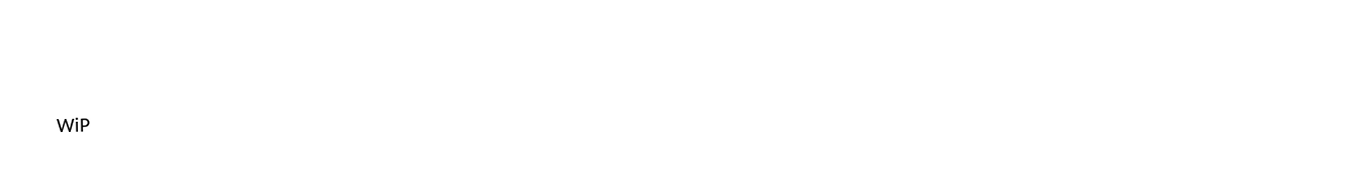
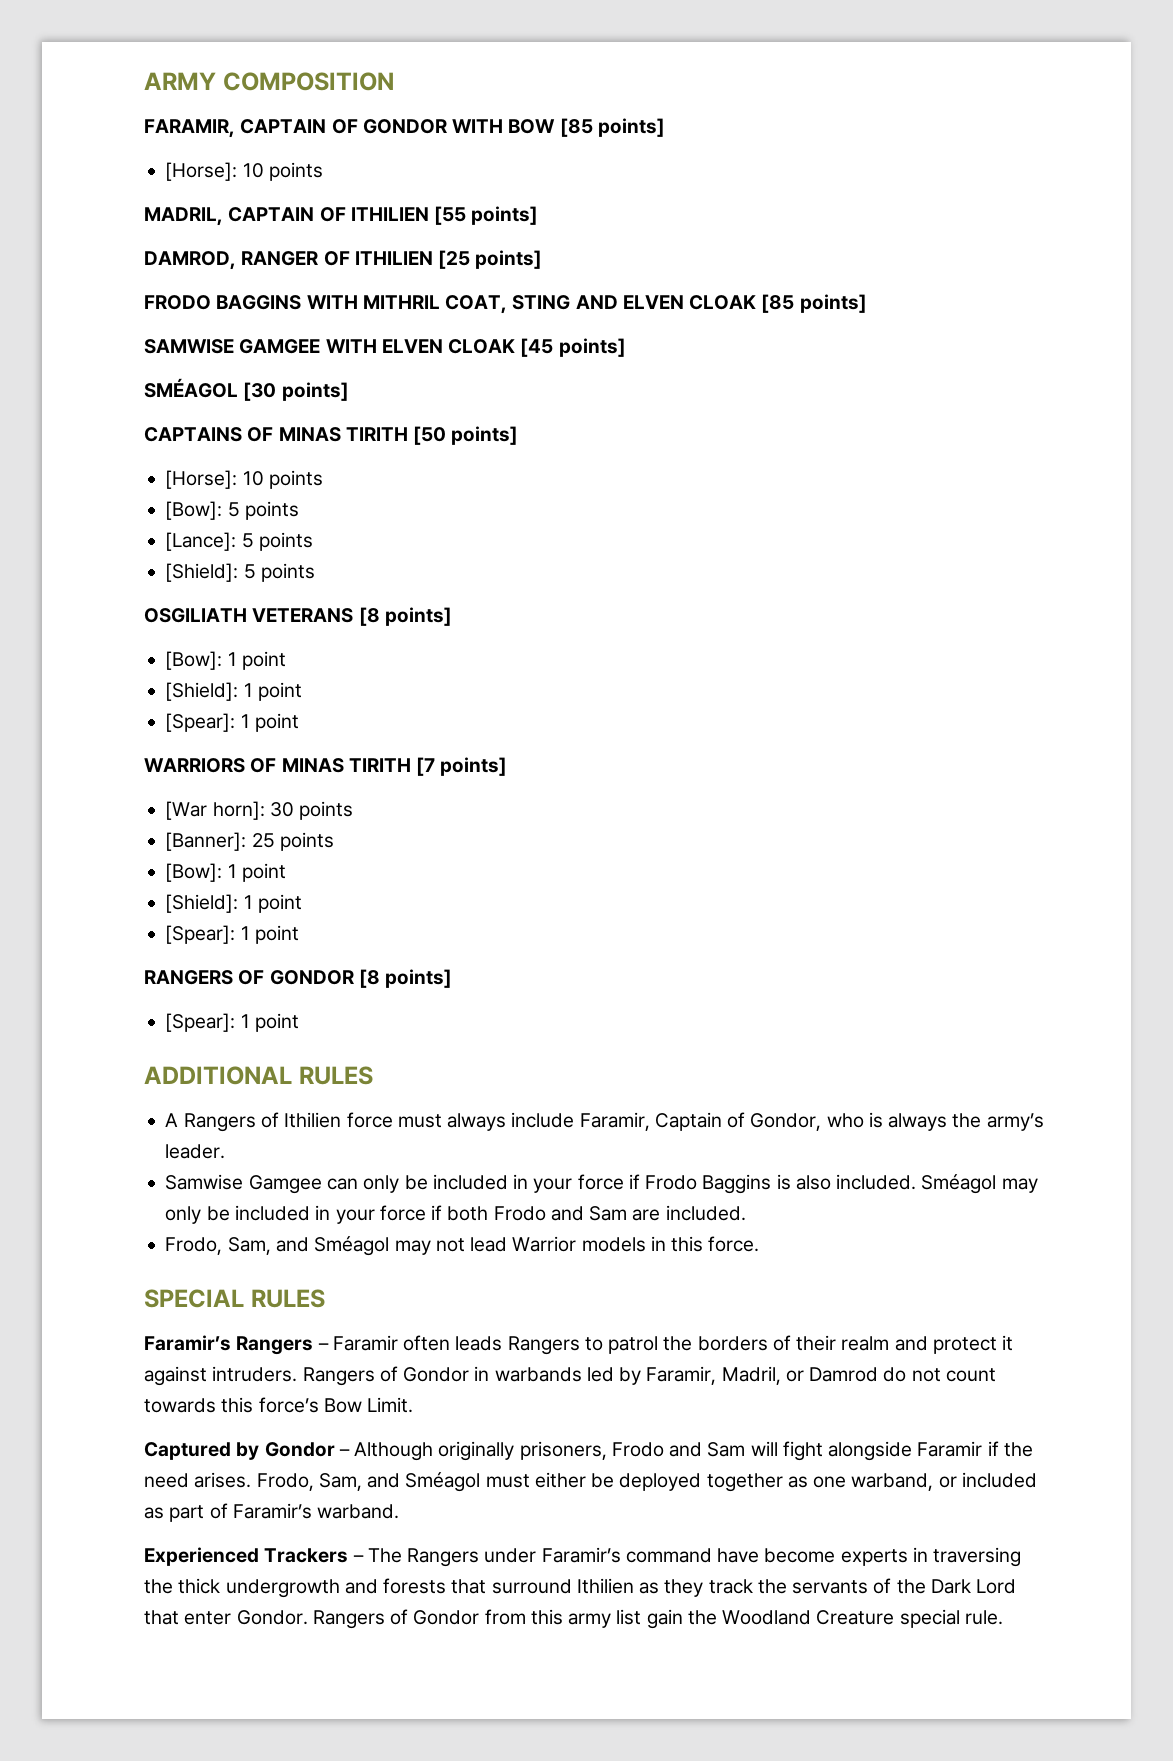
[56,117,90,133] WiP -> [144,72,394,91] [144,118,665,138] [165,162,323,181] [144,206,539,226] [144,250,543,270] [144,294,867,314] [144,338,626,357] [144,378,349,401] [144,426,519,445] [165,470,323,489] [165,501,299,520] [165,532,313,551] [165,563,315,582] [144,607,452,626] [165,651,286,670] [165,682,302,701] [165,713,299,732] [144,757,508,776] [165,801,354,820] [165,832,334,851] [165,863,286,882] [165,894,302,913] [165,925,299,944] [144,969,453,988] [165,1013,299,1032] [144,1066,373,1085] [165,1112,1044,1132] [165,1144,226,1159] [165,1174,1038,1194] [165,1205,746,1224] [165,1236,760,1256] [144,1289,325,1308] [144,1335,1014,1355] [144,1366,996,1386] [144,1397,414,1413] [144,1441,1033,1461] [144,1472,1037,1492] [144,1503,400,1522] [144,1547,1022,1567] [144,1578,1017,1598] [144,1609,1003,1629] ARMY COMPOSITION // FARAMIR, CAPTAIN OF GONDOR WITH BOW [85 points] // [Horse]: 10 points // MADRIL, CAPTAIN OF ITHILIEN [55 points] // DAMROD, RANGER OF ITHILIEN [25 points] // FRODO BAGGINS WITH MITHRIL COAT, STING AND ELVEN CLOAK [85 points] // SAMWISE GAMGEE WITH ELVEN CLOAK [45 points] // SMÉAGOL [30 points] // CAPTAINS OF MINAS TIRITH [50 points] // [Horse]: 10 points // [Bow]: 5 points // [Lance]: 5 points // [Shield]: 5 points // OSGILIATH VETERANS [8 points] // [Bow]: 1 point // [Shield]: 1 point // [Spear]: 1 point // WARRIORS OF MINAS TIRITH [7 points] // [War horn]: 30 points // [Banner]: 25 points // [Bow]: 1 point // [Shield]: 1 point // [Spear]: 1 point // RANGERS OF GONDOR [8 points] // [Spear]: 1 point // ADDITIONAL RULES // A Rangers of Ithilien force must always include Faramir, Captain of Gondor, who is always the army’s leader. // Samwise Gamgee can only be included in your force if Frodo Baggins is also included. Sméagol may only be included in your force if both Frodo and Sam are included. // Frodo, Sam, and Sméagol may not lead Warrior models in this force. // SPECIAL RULES // Faramir’s Rangers – Faramir often leads Rangers to patrol the borders of their realm and protect it against intruders. Rangers of Gondor in warbands led by Faramir, Madril, or Damrod do not count towards this force’s Bow Limit. // Captured by Gondor – Although originally prisoners, Frodo and Sam will fight alongside Faramir if the need arises. Frodo, Sam, and Sméagol must either be deployed together as one warband, or included as part of Faramir’s warband. // Experienced Trackers – The Rangers under Faramir’s command have become experts in traversing the thick undergrowth and forests that surround Ithilien as they track the servants of the Dark Lord that enter Gondor. Rangers of Gondor from this army list gain the Woodland Creature special rule.

